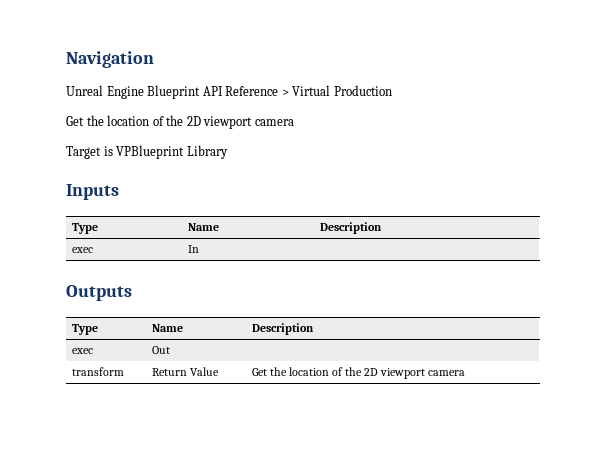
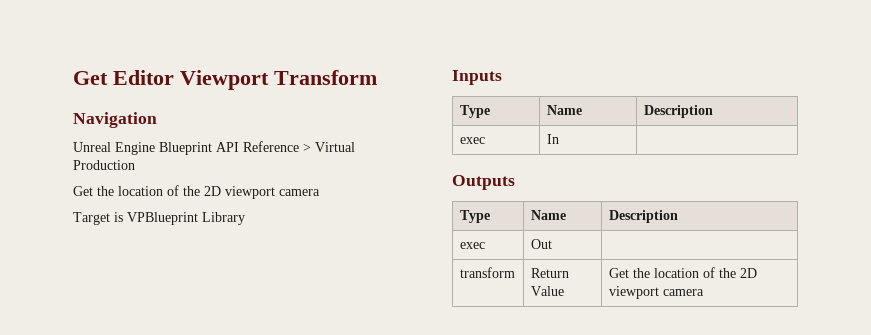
(66, 59) none -> [73,70,377,90] Get Editor Viewport Transform //

